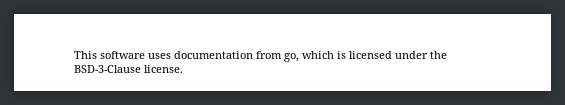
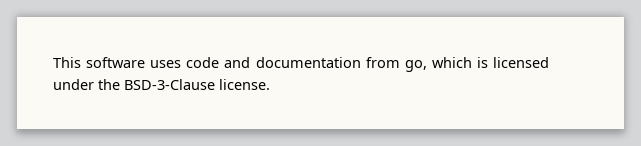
(171, 56) none -> [186,57,251,68] code and

